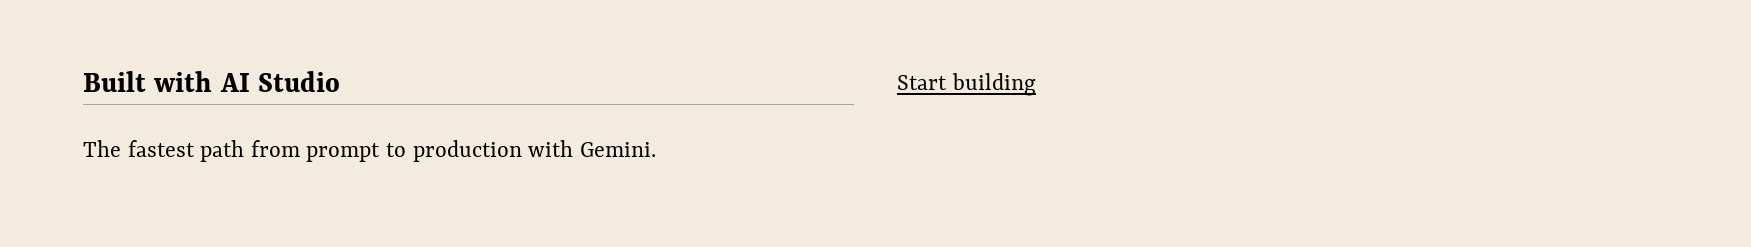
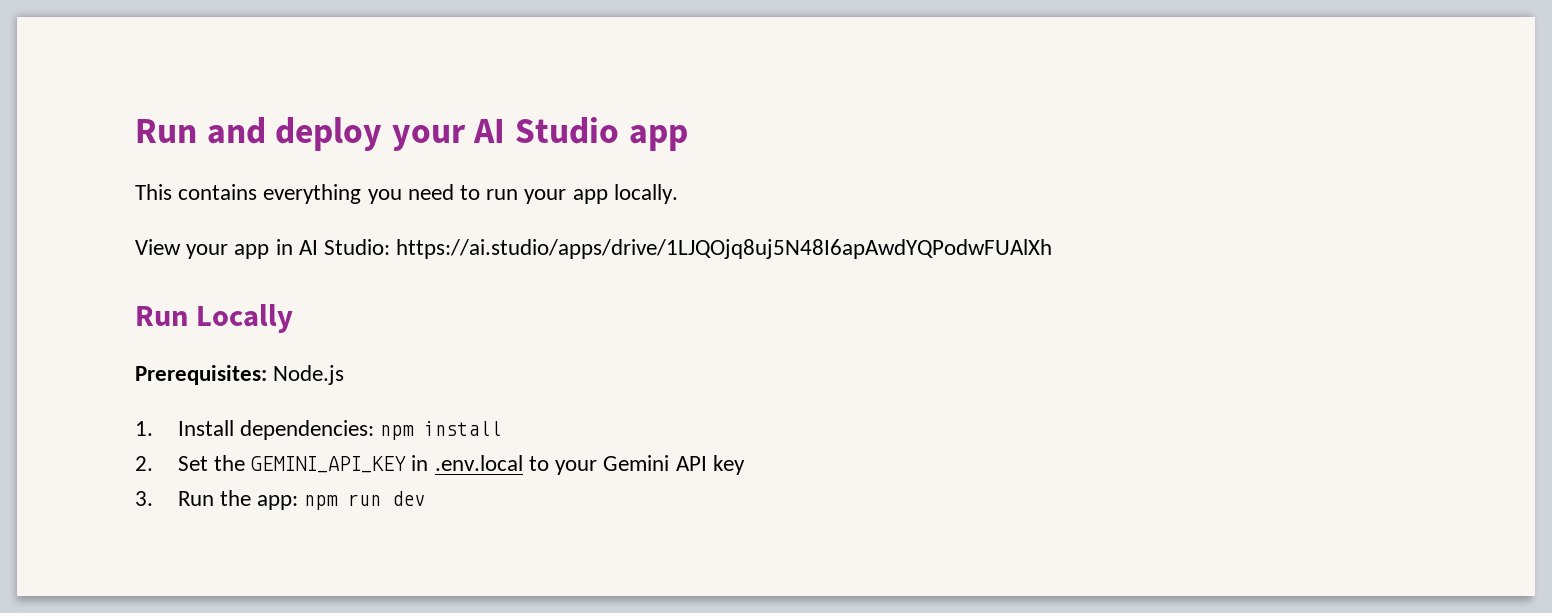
[83,71,341,92] [83,140,656,162] [897,73,1036,96] Built with AI Studio // The fastest path from prompt to production with Gemini. // Start building -> [135,117,688,151] [135,184,678,204] [135,239,1053,259] [135,304,294,333] [135,365,345,385] [135,420,502,440] [135,455,745,475] [135,490,426,510] Run and deploy your AI Studio app // This contains everything you need to run your app locally. // View your app in AI Studio: https://ai.studio/apps/drive/1LJQOjq8uj5N48I6apAwdYQPodwFUAlXh // Run Locally // Prerequisites: Node.js // 1. Install dependencies: npm install // 2. Set the GEMINI_API_KEY in .env.local to your Gemini API key // 3. Run the app: npm run dev

